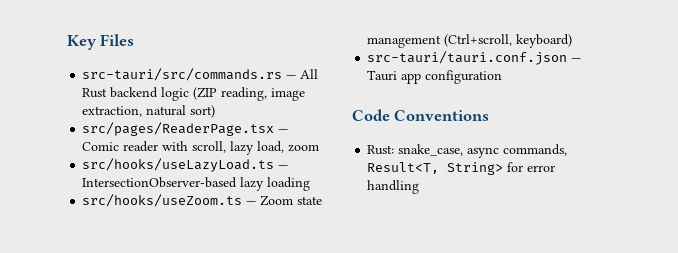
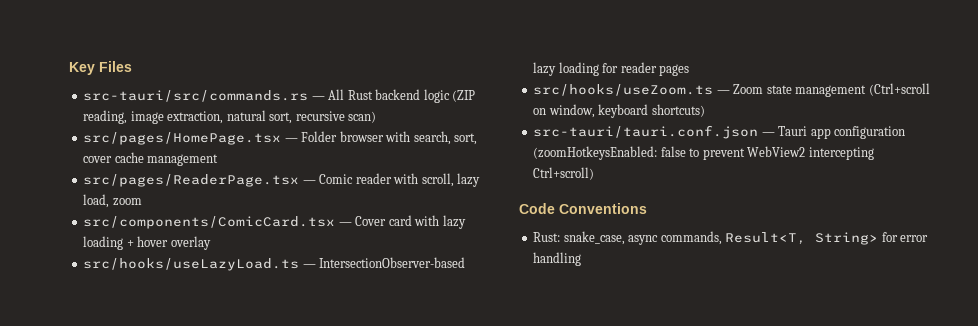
[190,105,216,118] sort) -> [269,111,377,124] [83,131,478,145] [83,152,219,166] sort, recursive scan) // src/pages/HomePage.tsx — Folder browser with search, sort, cover cache management
(320, 148) none -> [83,215,466,229] [83,236,211,250] // src/components/ComicCard.tsx — Cover card with lazy loading + hover overlay
(311, 184) none -> [602,62,690,76] for reader pages
[444,34,573,48] (Ctrl+scroll, keyboard) -> [868,83,930,96] [533,104,705,118] (Ctrl+scroll on window, keyboard shortcuts)
(503, 77) none -> [533,146,874,160] [533,167,595,180] (zoomHotkeysEnabled: false to prevent WebView2 intercepting Ctrl+scroll)

